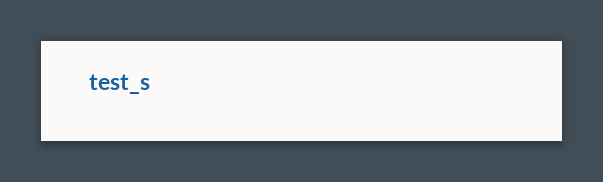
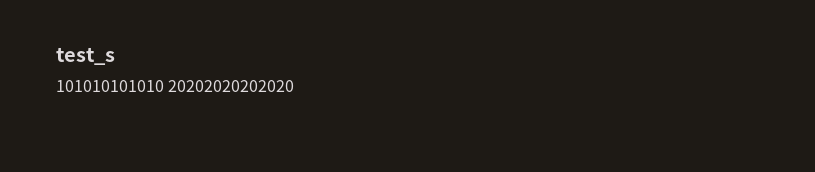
(150, 84) none -> [56,80,295,92] // 101010101010 20202020202020

